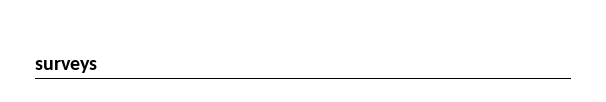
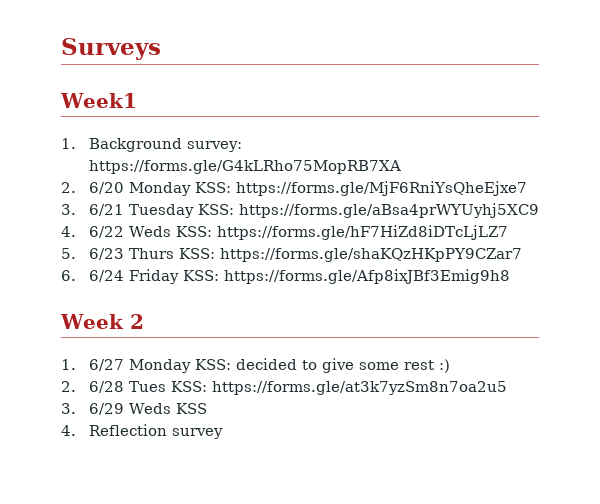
[35,60,97,73] surveys -> [61,38,161,60] [60,93,137,108] [61,138,242,152] [88,160,401,174] [61,181,527,196] [61,203,539,218] [61,225,508,240] [61,248,522,262] [61,269,510,284] [60,314,144,329] [61,358,450,373] [61,381,507,395] [61,403,207,415] [61,424,223,439] Surveys // Week1 // 1. Background survey: https://forms.gle/G4kLRho75MopRB7XA // 2. 6/20 Monday KSS: https://forms.gle/MjF6RniYsQheEjxe7 // 3. 6/21 Tuesday KSS: https://forms.gle/aBsa4prWYUyhj5XC9 // 4. 6/22 Weds KSS: https://forms.gle/hF7HiZd8iDTcLjLZ7 // 5. 6/23 Thurs KSS: https://forms.gle/shaKQzHKpPY9CZar7 // 6. 6/24 Friday KSS: https://forms.gle/Afp8ixJBf3Emig9h8 // Week 2 // 1. 6/27 Monday KSS: decided to give some rest :) // 2. 6/28 Tues KSS: https://forms.gle/at3k7yzSm8n7oa2u5 // 3. 6/29 Weds KSS // 4. Reflection survey

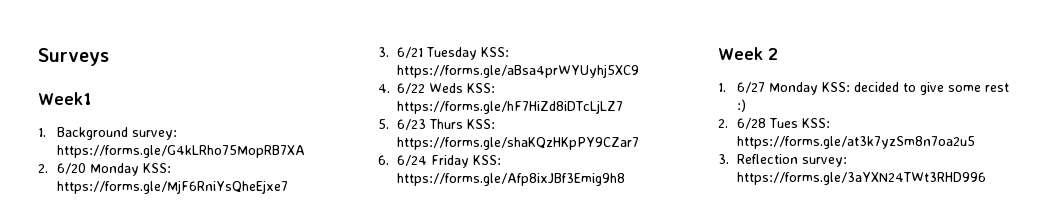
[88,403,207,415] [61,424,223,439] 6/29 Weds KSS // 4. Reflection survey -> [737,154,848,167] [737,172,987,185] Reflection survey: https://forms.gle/3aYXN24TWt3RHD996

